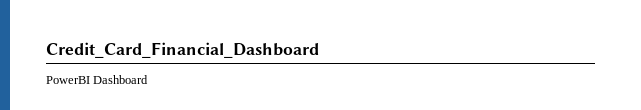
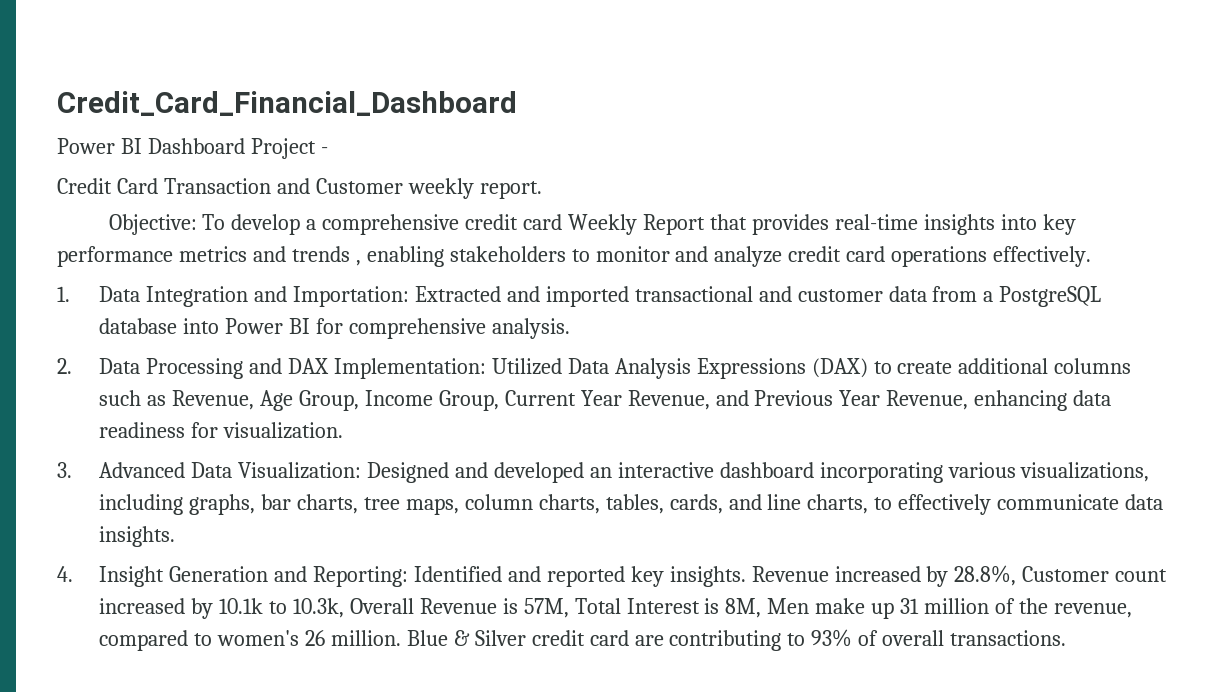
[46,75,149,84] PowerBI Dashboard -> [57,138,328,159] [57,178,542,199] [108,214,1076,235] [57,246,1092,267] [57,286,1102,307] [99,318,570,339] [57,358,1132,379] [99,390,1112,411] [99,422,344,439] [57,462,1150,483] [99,494,1164,515] [99,526,176,547] [57,565,1168,587] [99,598,1132,619] [99,629,1067,651] Power BI Dashboard Project - // Credit Card Transaction and Customer weekly report. // Objective: To develop a comprehensive credit card Weekly Report that provides real-time insights into key performance metrics and trends , enabling stakeholders to monitor and analyze credit card operations effectively. // 1. Data Integration and Importation: Extracted and imported transactional and customer data from a PostgreSQL database into Power BI for comprehensive analysis. // 2. Data Processing and DAX Implementation: Utilized Data Analysis Expressions (DAX) to create additional columns such as Revenue, Age Group, Income Group, Current Year Revenue, and Previous Year Revenue, enhancing data readiness for visualization. // 3. Advanced Data Visualization: Designed and developed an interactive dashboard incorporating various visualizations, including graphs, bar charts, tree maps, column charts, tables, cards, and line charts, to effectively communicate data insights. // 4. Insight Generation and Reporting: Identified and reported key insights. Revenue increased by 28.8%, Customer count increased by 10.1k to 10.3k, Overall Revenue is 57M, Total Interest is 8M, Men make up 31 million of the revenue, compared to women's 26 million. Blue & Silver credit card are contributing to 93% of overall transactions.

